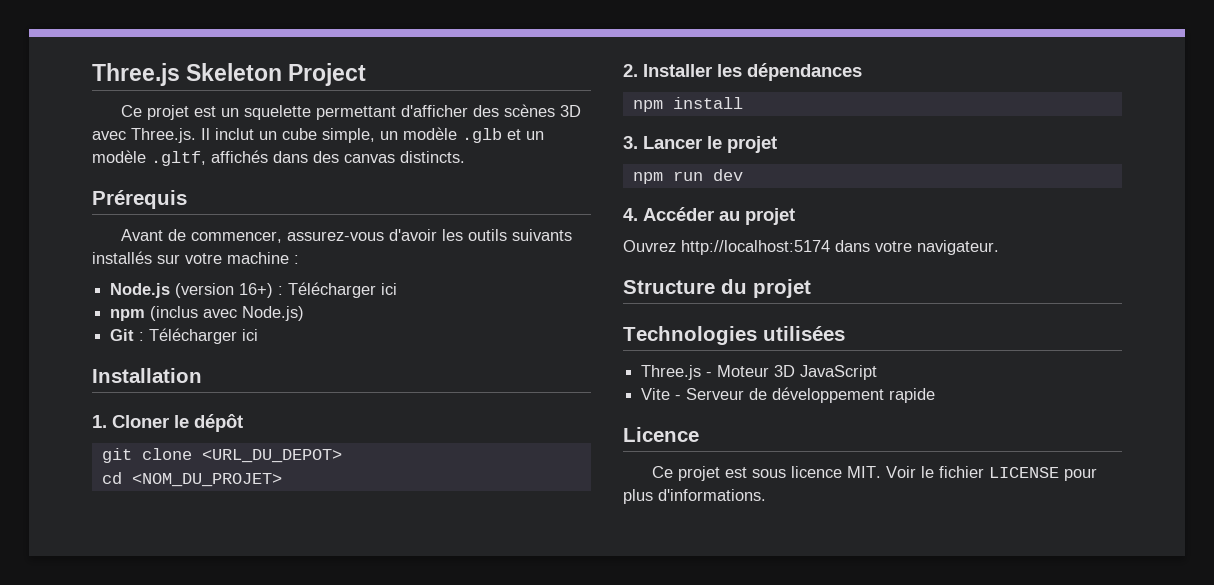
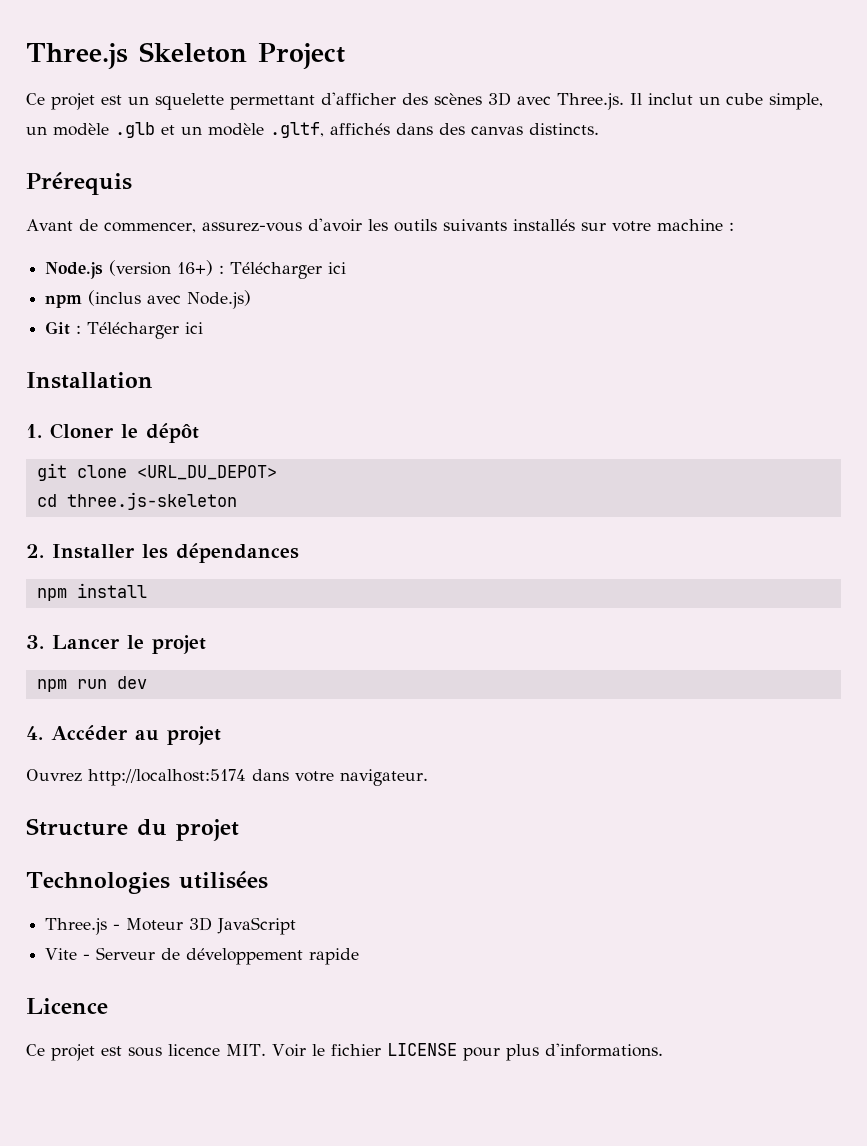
[131,473,282,487] <NOM_DU_PROJET> -> [66,492,237,510] three.js-skeleton

